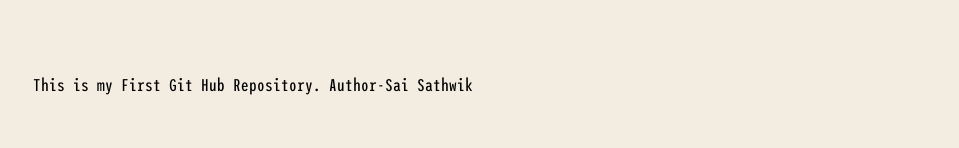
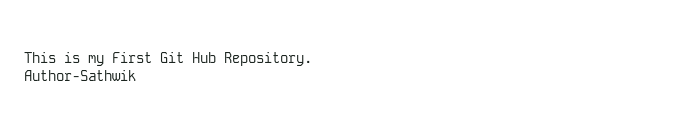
[329,77,473,92] Author-Sai Sathwik -> [24,70,136,81] // Author-Sathwik

